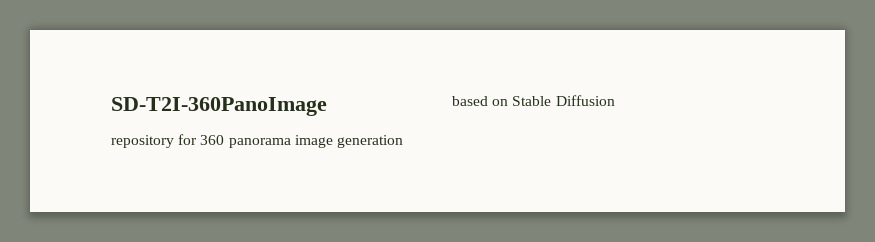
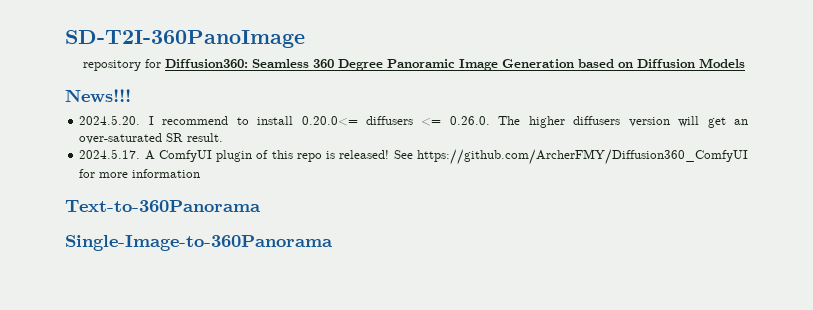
[200,135,403,148] [452,95,615,106] 360 panorama image generation based on Stable Diffusion -> [165,58,746,71] [65,89,131,102] [79,115,749,128] [79,133,224,144] [79,149,748,165] [79,169,201,178] [65,200,261,212] [65,235,333,251] Diffusion360: Seamless 360 Degree Panoramic Image Generation based on Diffusion Models // News!!! // 2024.5.20. I recommend to install 0.20.0<= diffusers <= 0.26.0. The higher diffusers version will get an over-saturated SR result. // 2024.5.17. A ComfyUI plugin of this repo is released! See https://github.com/ArcherFMY/Diffusion360_ComfyUI for more information // Text-to-360Panorama // Single-Image-to-360Panorama

